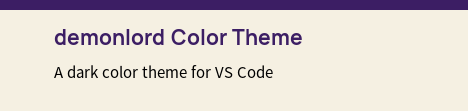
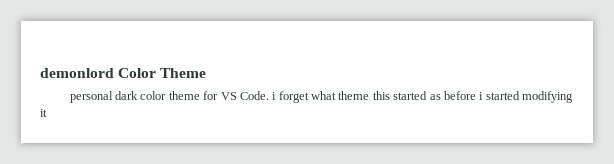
[54,67,64,78] A -> [69,91,113,103] personal
[237,65,274,78] Code -> [239,91,574,103] [40,109,47,117] Code. i forget what theme this started as before i started modifying it

